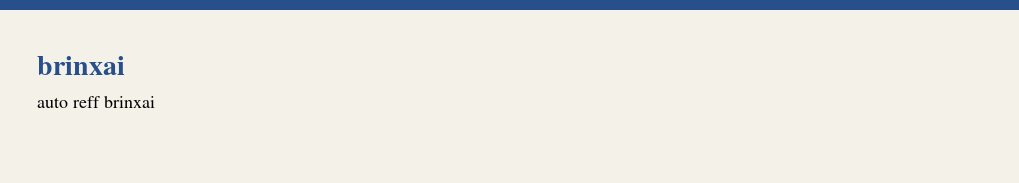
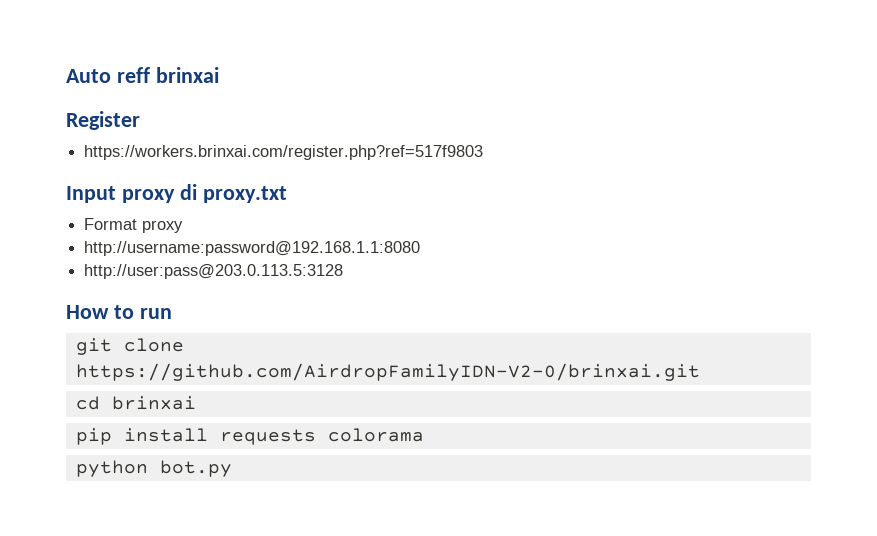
[37,56,125,75] [37,96,155,108] brinxai // auto reff brinxai -> [66,67,219,83] [66,111,140,130] [84,145,484,160] [66,184,287,203] [84,218,184,233] [84,241,421,256] [84,264,344,279] [66,305,172,319] [75,338,184,355] [75,363,700,381] [75,396,196,410] [75,428,424,445] [75,460,232,477] Auto reff brinxai // Register // https://workers.brinxai.com/register.php?ref=517f9803 // Input proxy di proxy.txt // Format proxy // http://username:password@192.168.1.1:8080 // http://user:pass@203.0.113.5:3128 // How to run // git clone https://github.com/AirdropFamilyIDN-V2-0/brinxai.git // cd brinxai // pip install requests colorama // python bot.py

